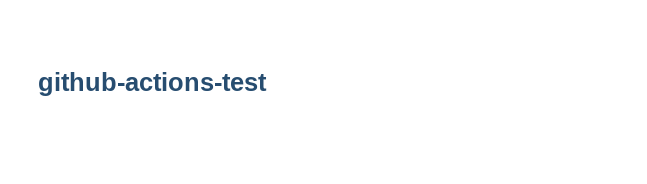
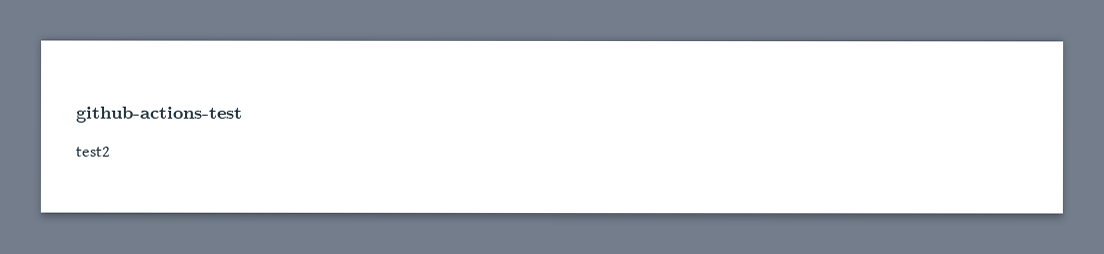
(267, 84) none -> [75,146,110,157] // test2

